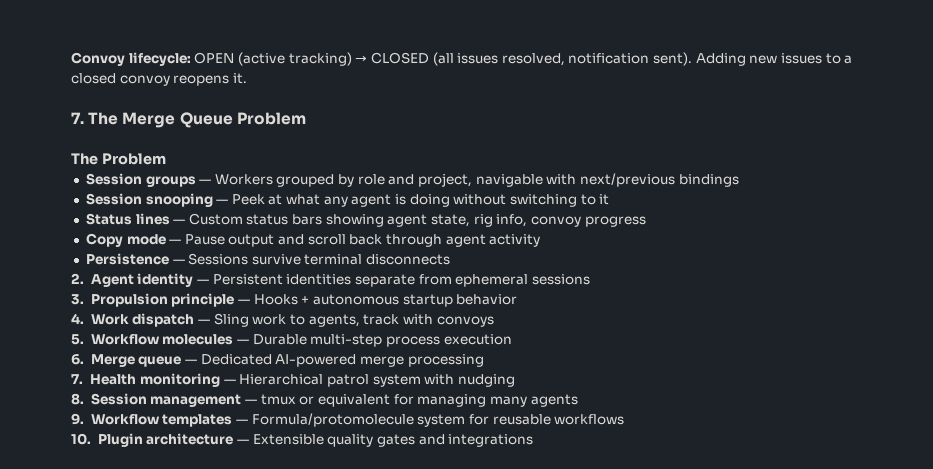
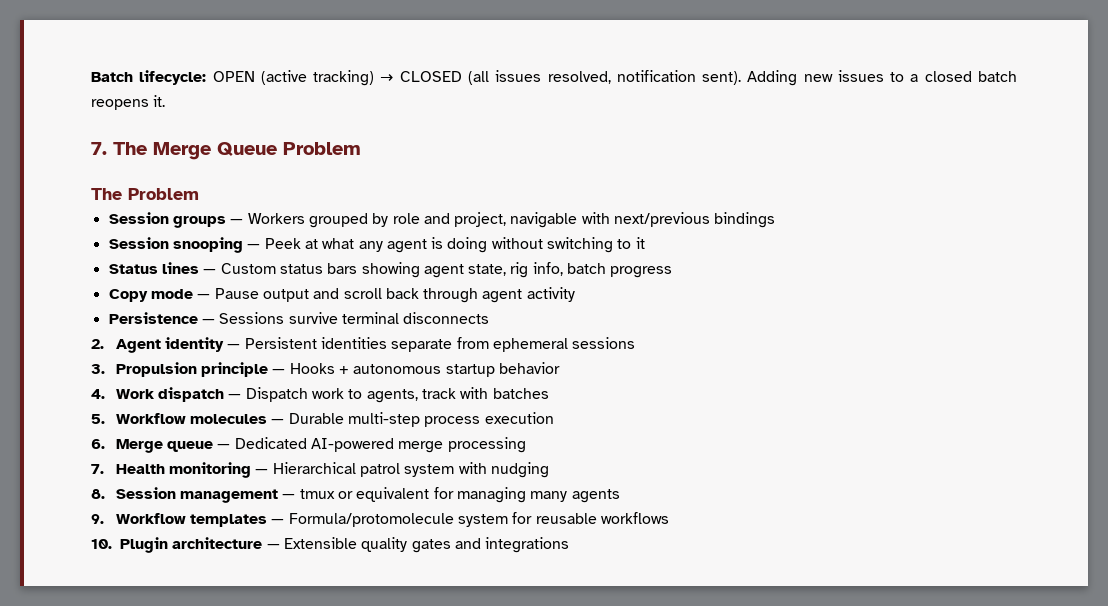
[71,52,125,66] Convoy -> [91,72,133,82] Batch
[119,75,170,86] convoy -> [978,71,1018,82] batch
[530,216,581,227] convoy -> [567,263,607,274] batch
[213,313,249,327] Sling -> [245,387,308,402] Dispatch
[436,316,494,327] convoys -> [492,388,549,399] batches

